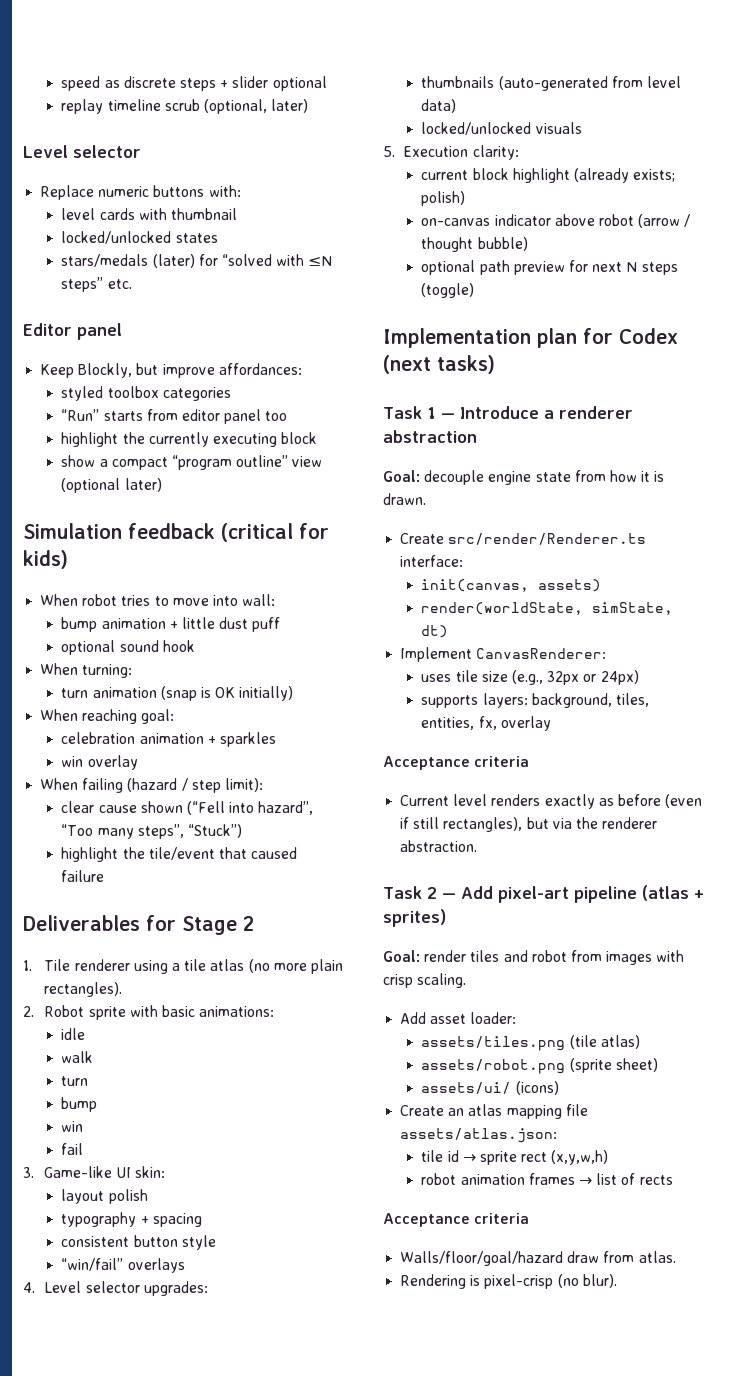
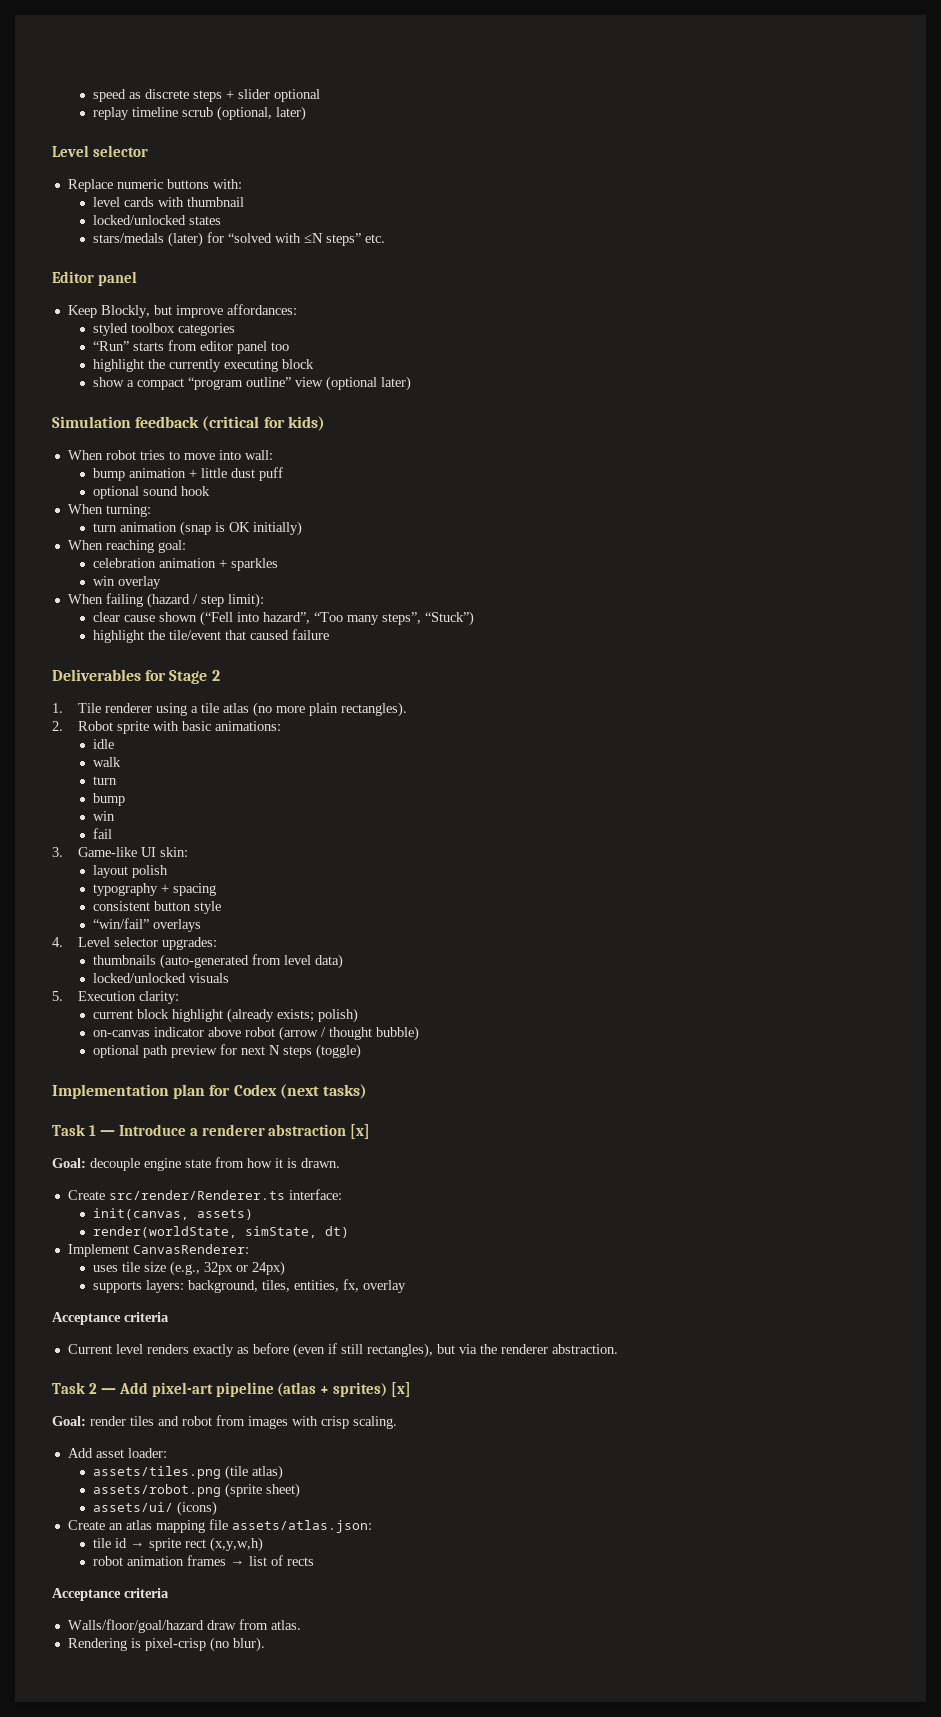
(477, 436) none -> [350,1124,371,1139] [x]
(446, 918) none -> [391,1382,412,1397] [x]

